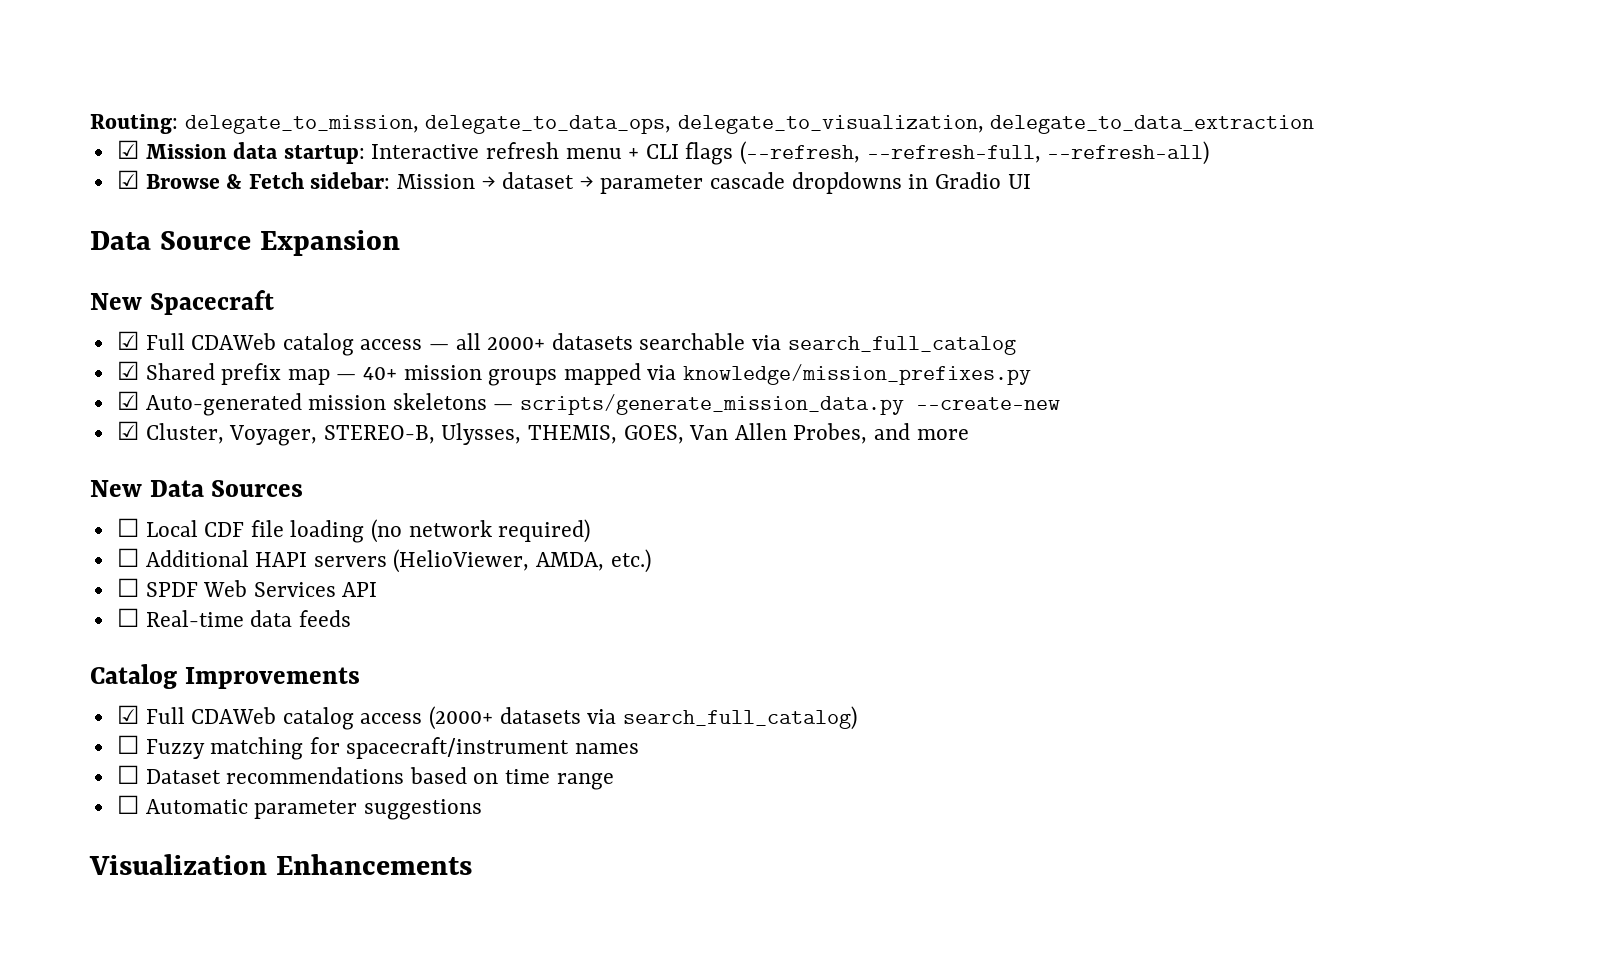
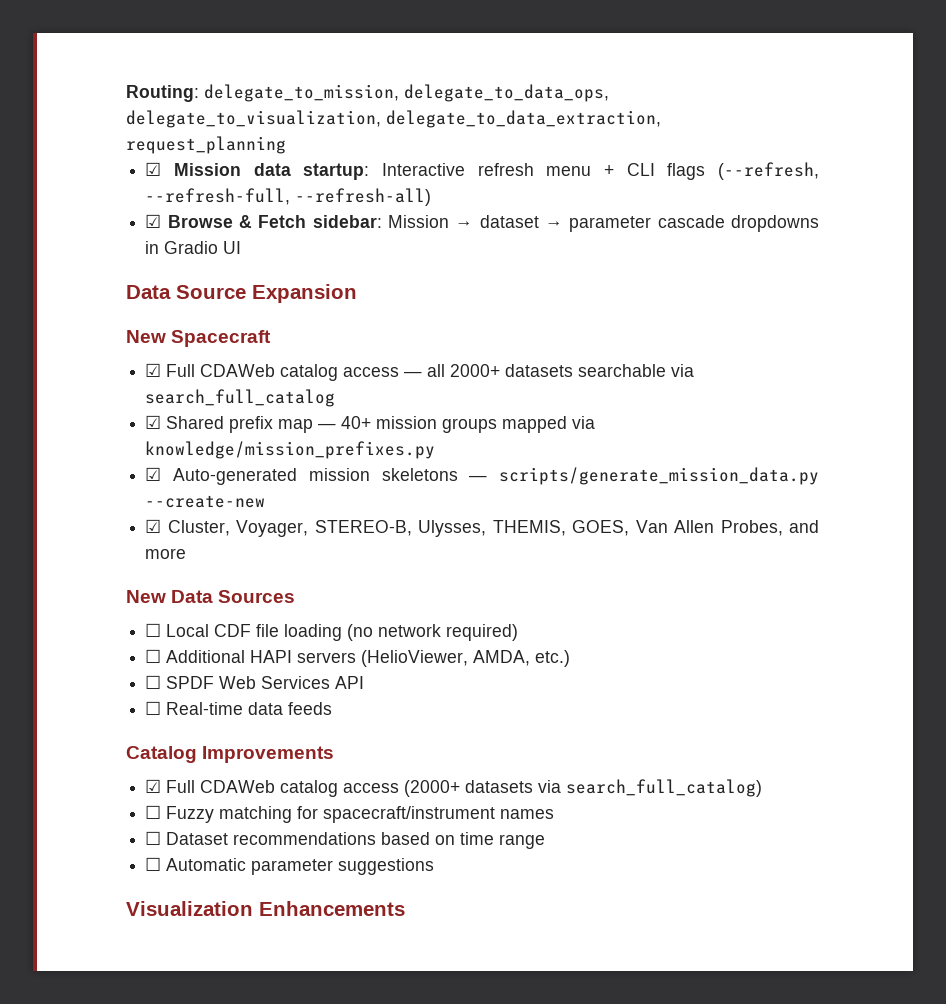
[990,115,1315,134] delegate_to_data_extraction -> [386,110,661,128] [126,136,286,154] delegate_to_data_extraction, request_planning

